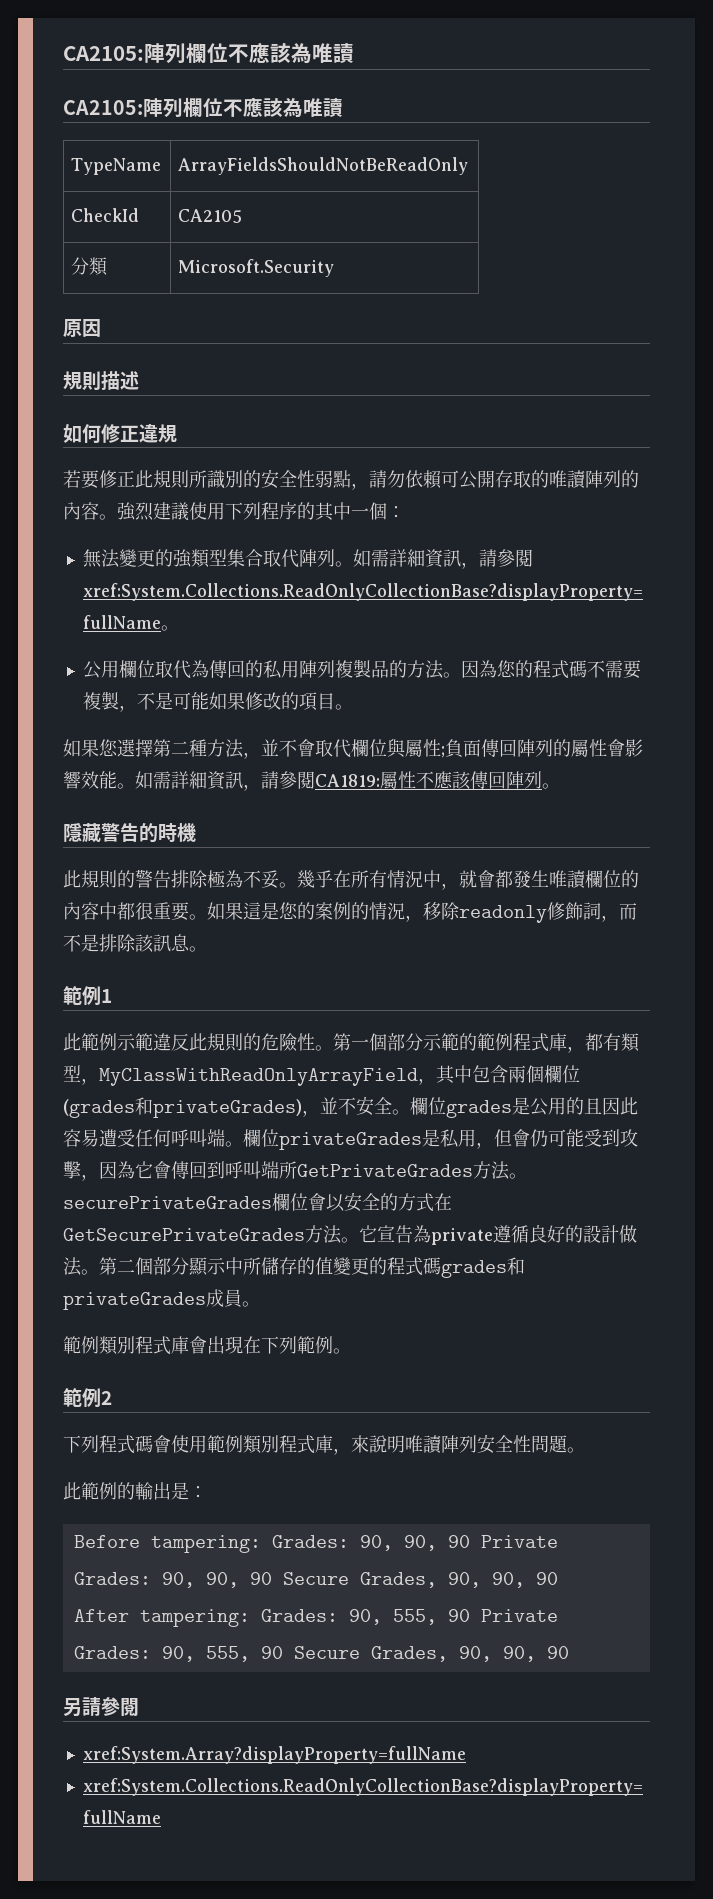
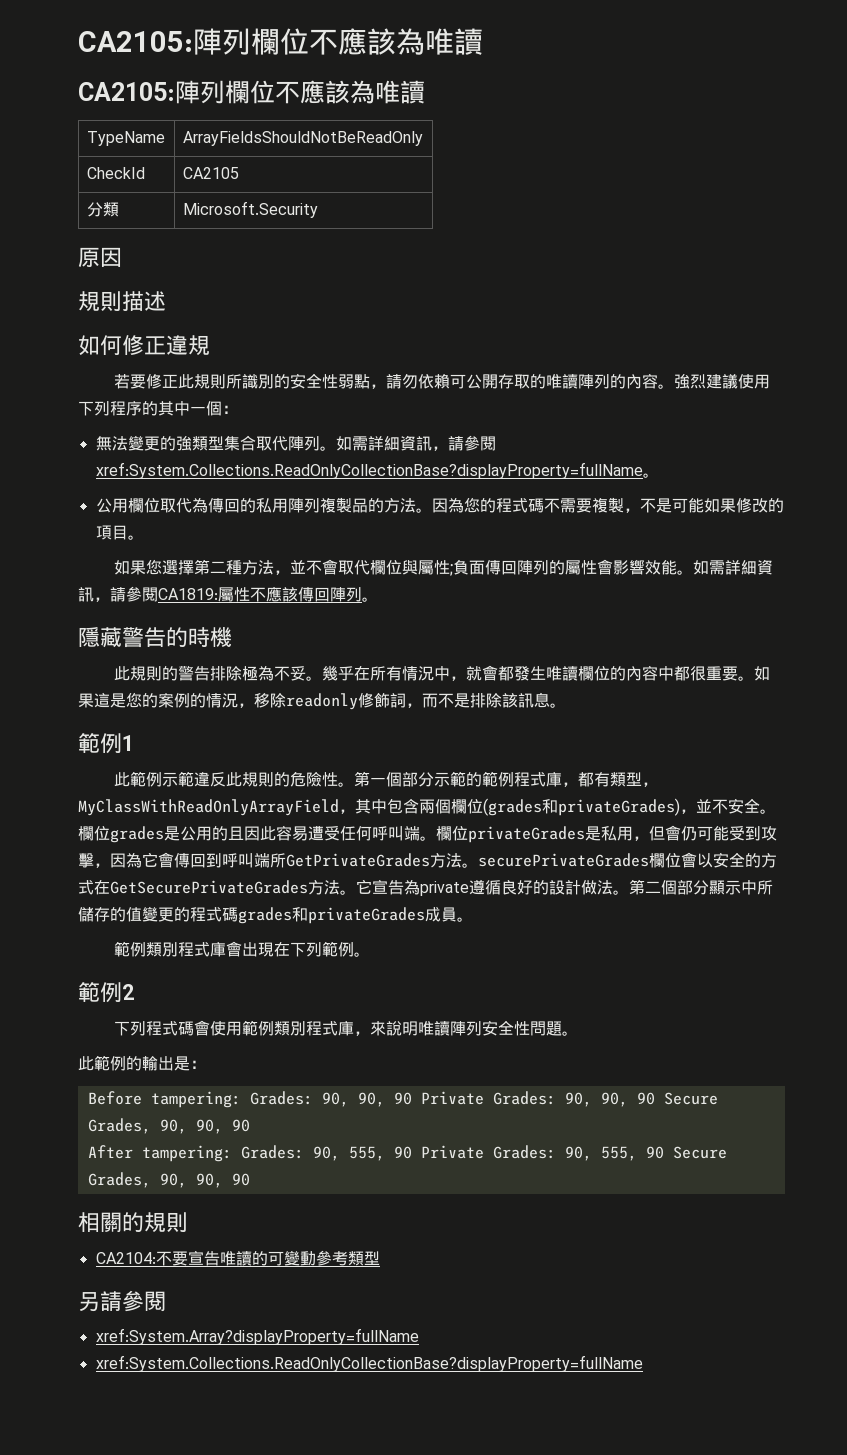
(569, 1652) none -> [78,1212,188,1233] [95,1250,380,1266] // 相關的規則 // CA2104:不要宣告唯讀的可變動參考類型

